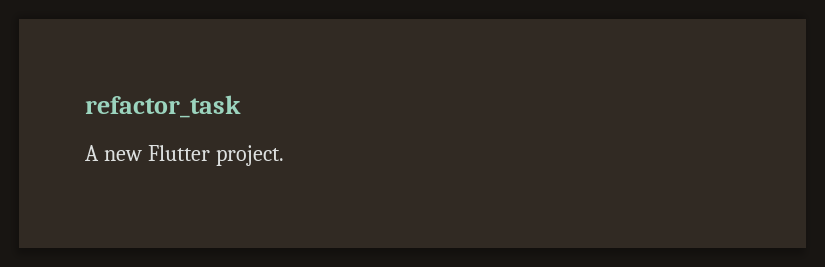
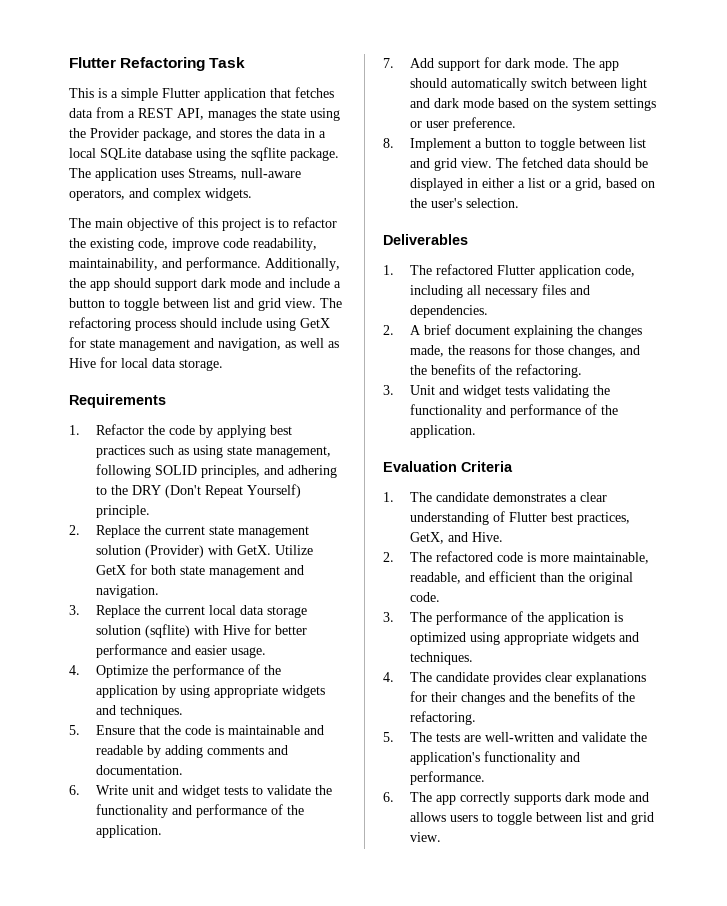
[85,95,241,118] [85,145,284,166] refactor_task // A new Flutter project. -> [69,57,246,71] [69,87,334,101] [69,107,340,121] [69,128,326,141] [69,147,339,161] [69,168,301,181] [69,188,252,201] [69,217,337,231] [69,238,317,251] [69,257,340,271] [69,278,341,291] [69,298,342,311] [69,317,330,331] [69,337,339,351] [69,357,223,371] [69,394,166,408] [69,424,292,438] [95,445,331,458] [95,464,337,478] [95,484,301,498] [95,505,150,518] [69,525,309,538] [95,545,313,558] [95,564,304,578] [95,585,159,598] [69,605,307,618] [95,624,307,638] [95,644,266,658] [69,664,281,678] [95,685,325,698] [95,705,183,718] [69,725,324,735] [95,745,288,758] [95,765,183,775] [69,785,332,798] [95,804,304,818] [95,825,162,838] [383,57,619,71] [409,78,647,91] [409,98,656,111] [409,117,516,131] [383,138,646,151] [409,157,648,171] [409,178,655,191] [409,198,519,208] [383,234,468,245] [383,264,635,278] [409,284,590,298] [409,305,488,318] [383,324,642,338] [409,344,640,358] [409,364,582,378] [383,385,610,398] [409,404,618,418] [409,425,476,438] [383,461,513,472] [383,492,607,502] [409,511,630,525] [409,532,503,544] [383,551,649,564] [409,571,633,585] [409,592,440,602] [383,611,623,625] [409,632,639,645] [409,652,473,665] [383,672,646,685] [409,691,635,705] [409,711,476,725] [383,732,647,742] [409,751,580,765] [409,771,485,785] [383,792,649,805] [409,812,654,825] [409,832,441,842] Flutter Refactoring Task // This is a simple Flutter application that fetches data from a REST API, manages the state using the Provider package, and stores the data in a local SQLite database using the sqflite package. The application uses Streams, null-aware operators, and complex widgets. // The main objective of this project is to refactor the existing code, improve code readability, maintainability, and performance. Additionally, the app should support dark mode and include a button to toggle between list and grid view. The refactoring process should include using GetX for state management and navigation, as well as Hive for local data storage. // Requirements // 1. Refactor the code by applying best practices such as using state management, following SOLID principles, and adhering to the DRY (Don't Repeat Yourself) principle. // 2. Replace the current state management solution (Provider) with GetX. Utilize GetX for both state management and navigation. // 3. Replace the current local data storage solution (sqflite) with Hive for better performance and easier usage. // 4. Optimize the performance of the application by using appropriate widgets and techniques. // 5. Ensure that the code is maintainable and readable by adding comments and documentation. // 6. Write unit and widget tests to validate the functionality and performance of the application. // 7. Add support for dark mode. The app should automatically switch between light and dark mode based on the system settings or user preference. // 8. Implement a button to toggle between list and grid view. The fetched data should be displayed in either a list or a grid, based on the user's selection. // Deliverables // 1. The refactored Flutter application code, including all necessary files and dependencies. // 2. A brief document explaining the changes made, the reasons for those changes, and the benefits of the refactoring. // 3. Unit and widget tests validating the functionality and performance of the application. // Evaluation Criteria // 1. The candidate demonstrates a clear understanding of Flutter best practices, GetX, and Hive. // 2. The refactored code is more maintainable, readable, and efficient than the original code. // 3. The performance of the application is optimized using appropriate widgets and techniques. // 4. The candidate provides clear explanations for their changes and the benefits of the refactoring. // 5. The tests are well-written and validate the application's functionality and performance. // 6. The app correctly supports dark mode and allows users to toggle between list and grid view.

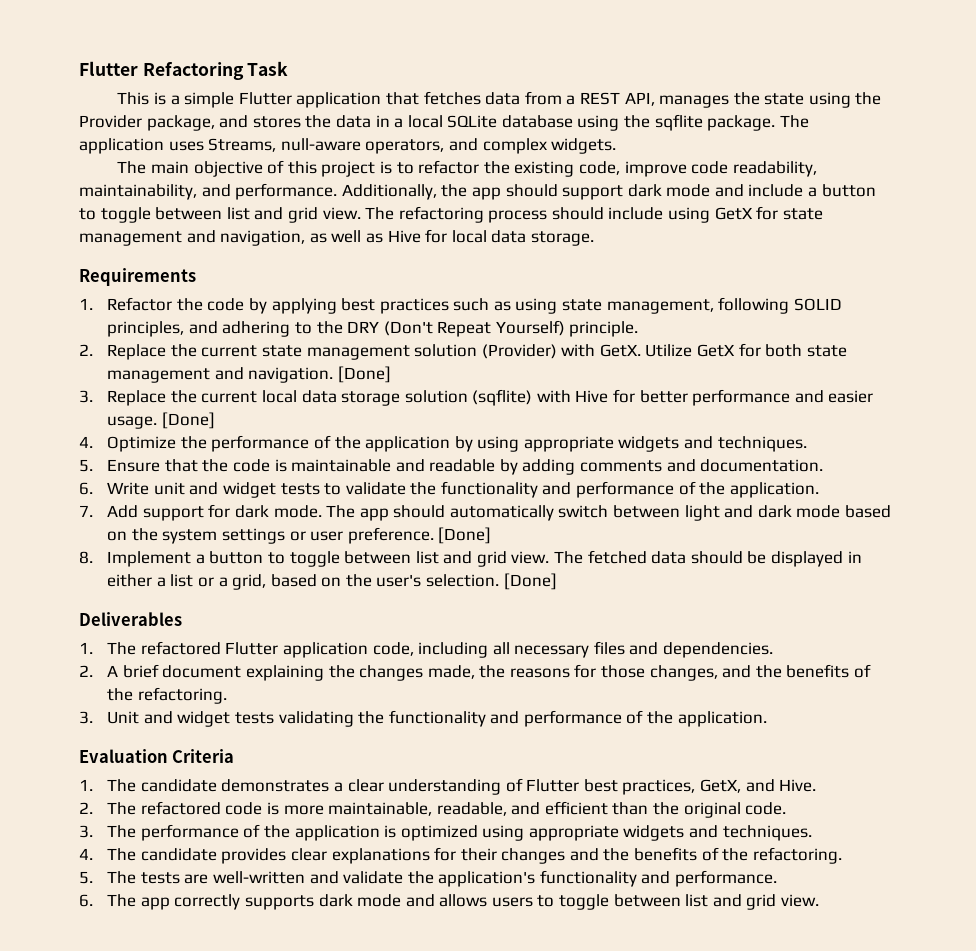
(159, 591) none -> [337,366,391,383] [Done]
(266, 652) none -> [161,412,215,429] [Done]
(516, 124) none -> [438,527,492,544] [Done]
(519, 203) none -> [503,573,557,590] [Done]

